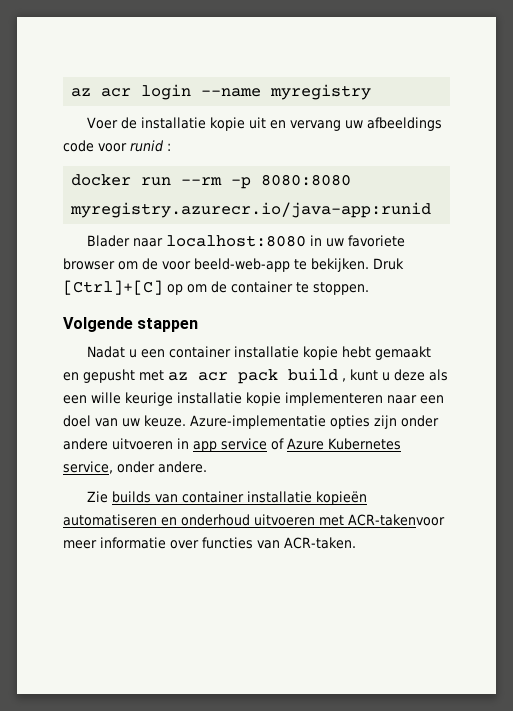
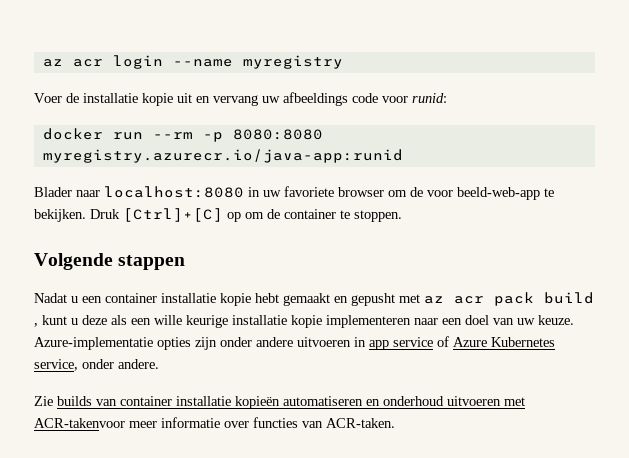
[130,140,171,152] runid : -> [412,93,447,103] runid:

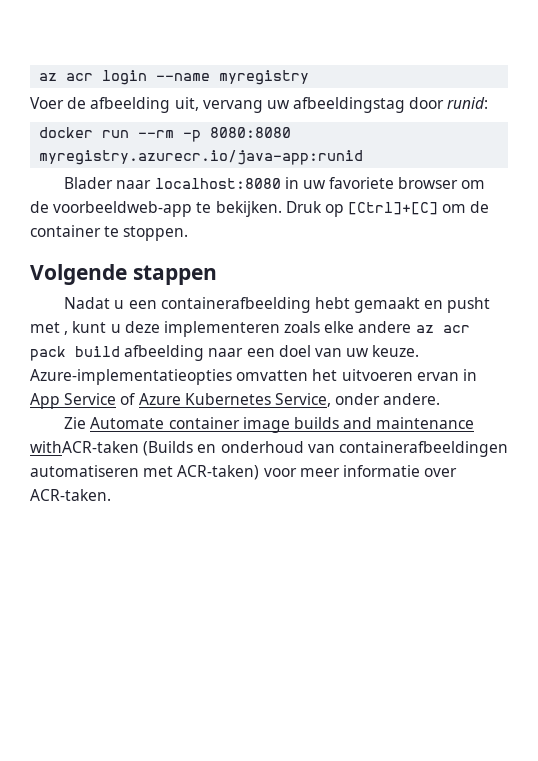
[83,92,408,106] installatie kopie uit en vervang uw afbeeldings code voor -> [90,97,445,113] afbeelding uit, vervang uw afbeeldingstag door
[427,187,540,200] voor beeld-web-app -> [53,201,193,217] voorbeeldweb-app
[123,208,241,222] [Ctrl]+[C] op -> [324,202,439,217] op [Ctrl]+[C]
[105,292,594,306] [34,315,411,328] container installatie kopie hebt gemaakt en gepusht met az acr pack build , kunt u deze als een wille keurige installatie kopie implementeren -> [160,297,491,313] [30,321,470,337] [30,345,205,361] containerafbeelding hebt gemaakt en pusht met , kunt u deze implementeren zoals elke andere az acr pack build afbeelding
[34,337,433,350] Azure-implementatie opties zijn onder andere uitvoeren in app service -> [30,369,477,385] [30,393,117,409] Azure-implementatieopties omvatten het uitvoeren ervan in App Service
[34,359,78,371] service, -> [274,393,331,407] Service,
[57,396,525,409] [34,418,125,428] builds van container installatie kopieën automatiseren en onderhoud uitvoeren met ACR-takenvoor -> [90,417,475,433] [30,441,508,457] [30,465,297,480] Automate container image builds and maintenance withACR-taken (Builds en onderhoud van containerafbeeldingen automatiseren met ACR-taken) voor
[253,417,323,428] functies van -> (458, 472) none

